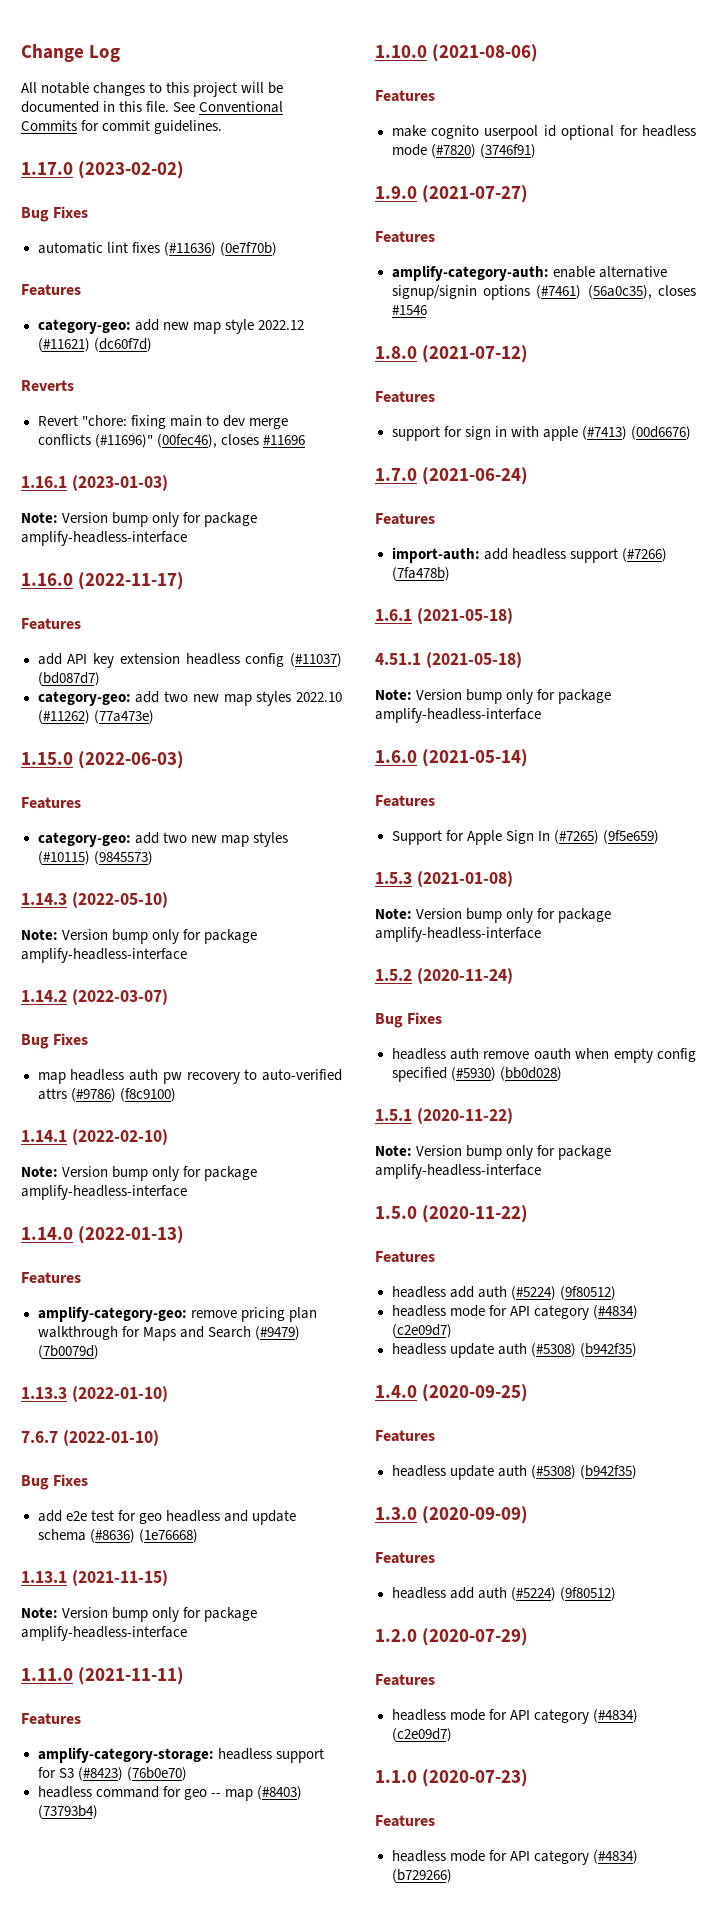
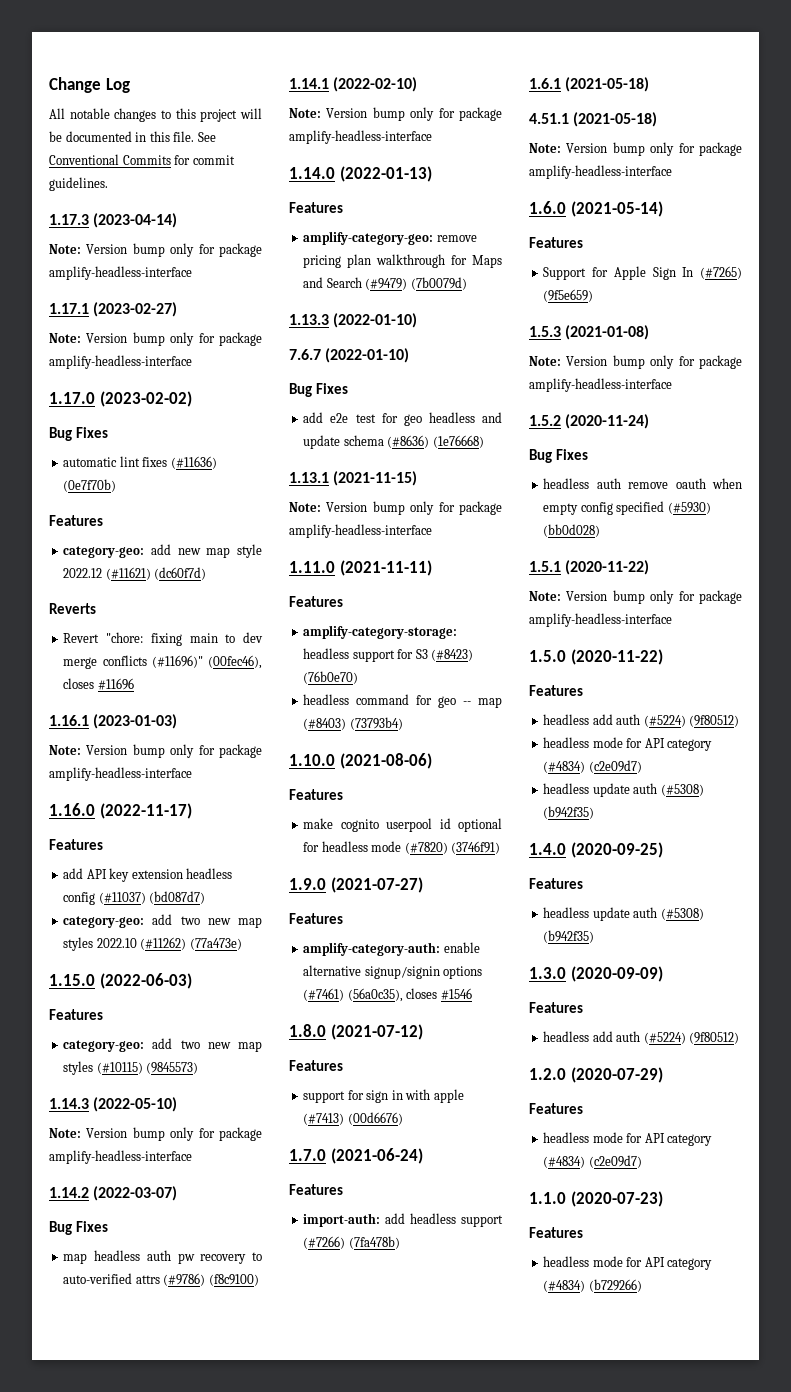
(223, 127) none -> [49,213,178,228] [49,243,262,257] [49,266,192,280] [49,302,178,317] [49,332,262,346] [49,355,192,369] // 1.17.3 (2023-04-14) // Note: Version bump only for package amplify-headless-interface // 1.17.1 (2023-02-27) // Note: Version bump only for package amplify-headless-interface

